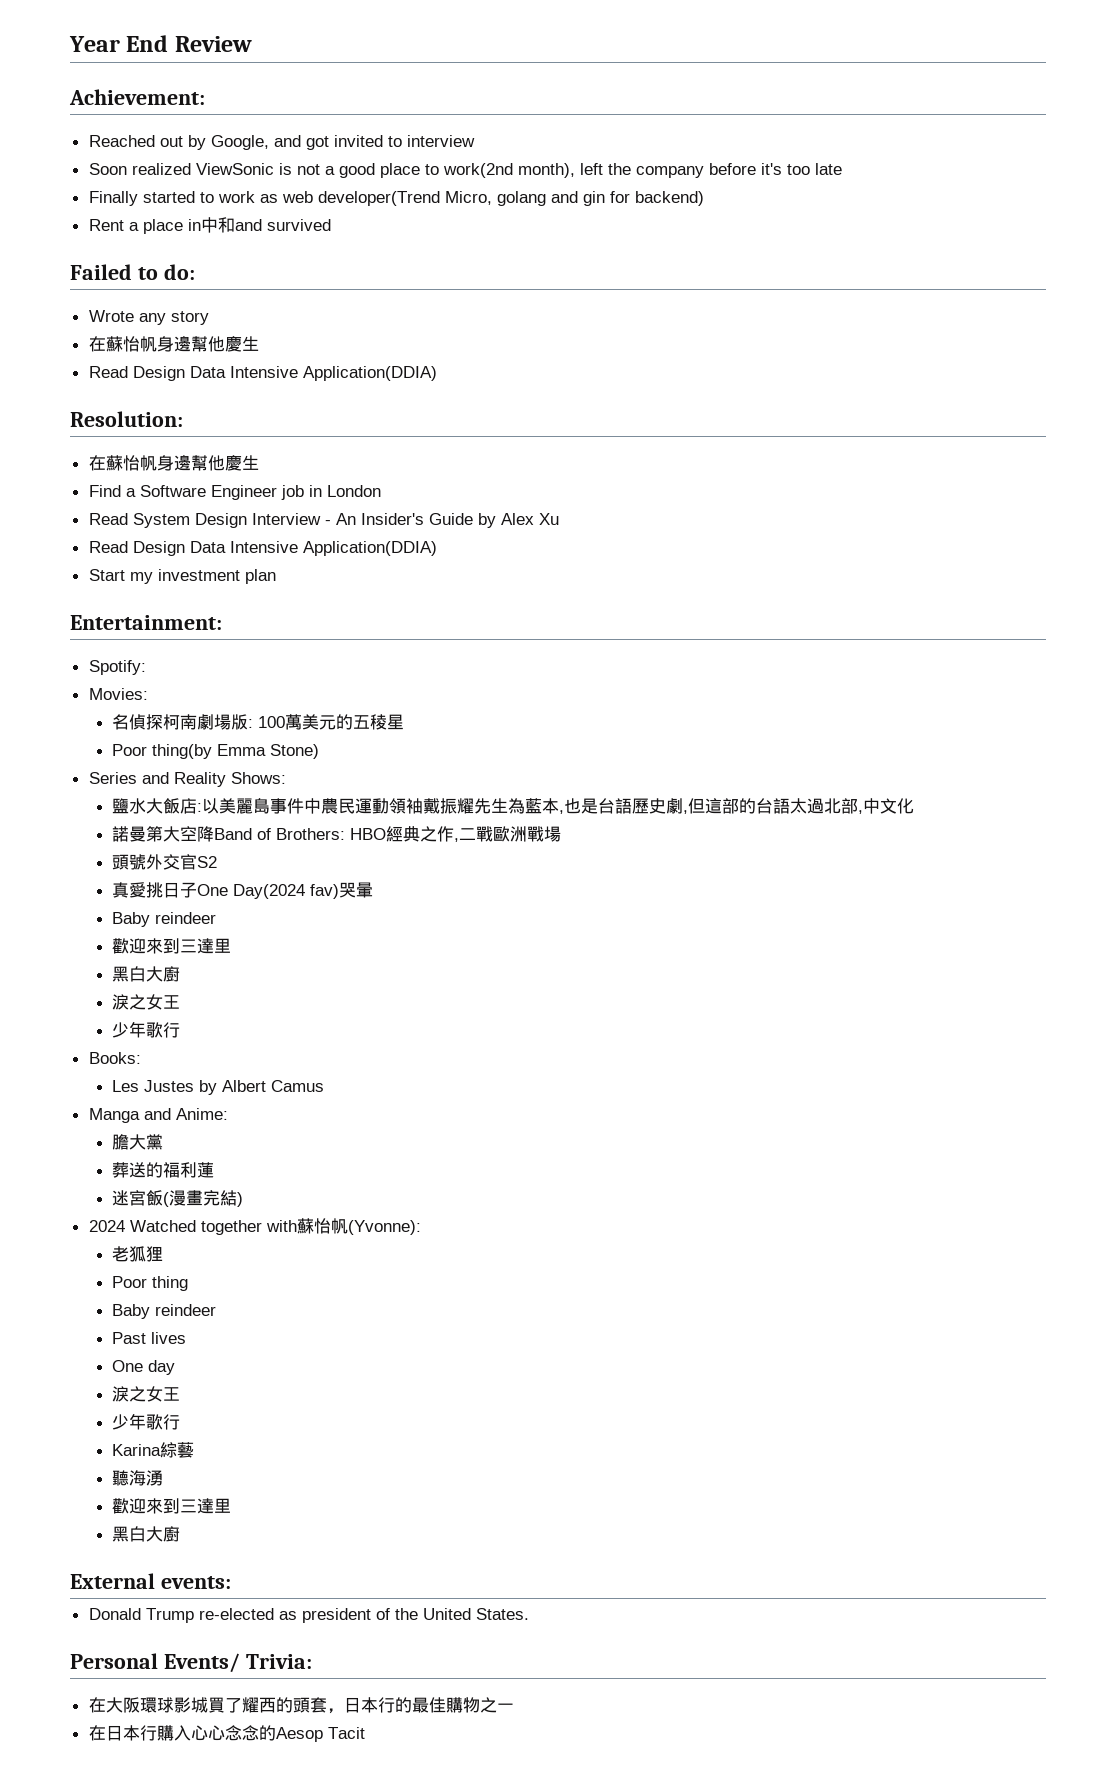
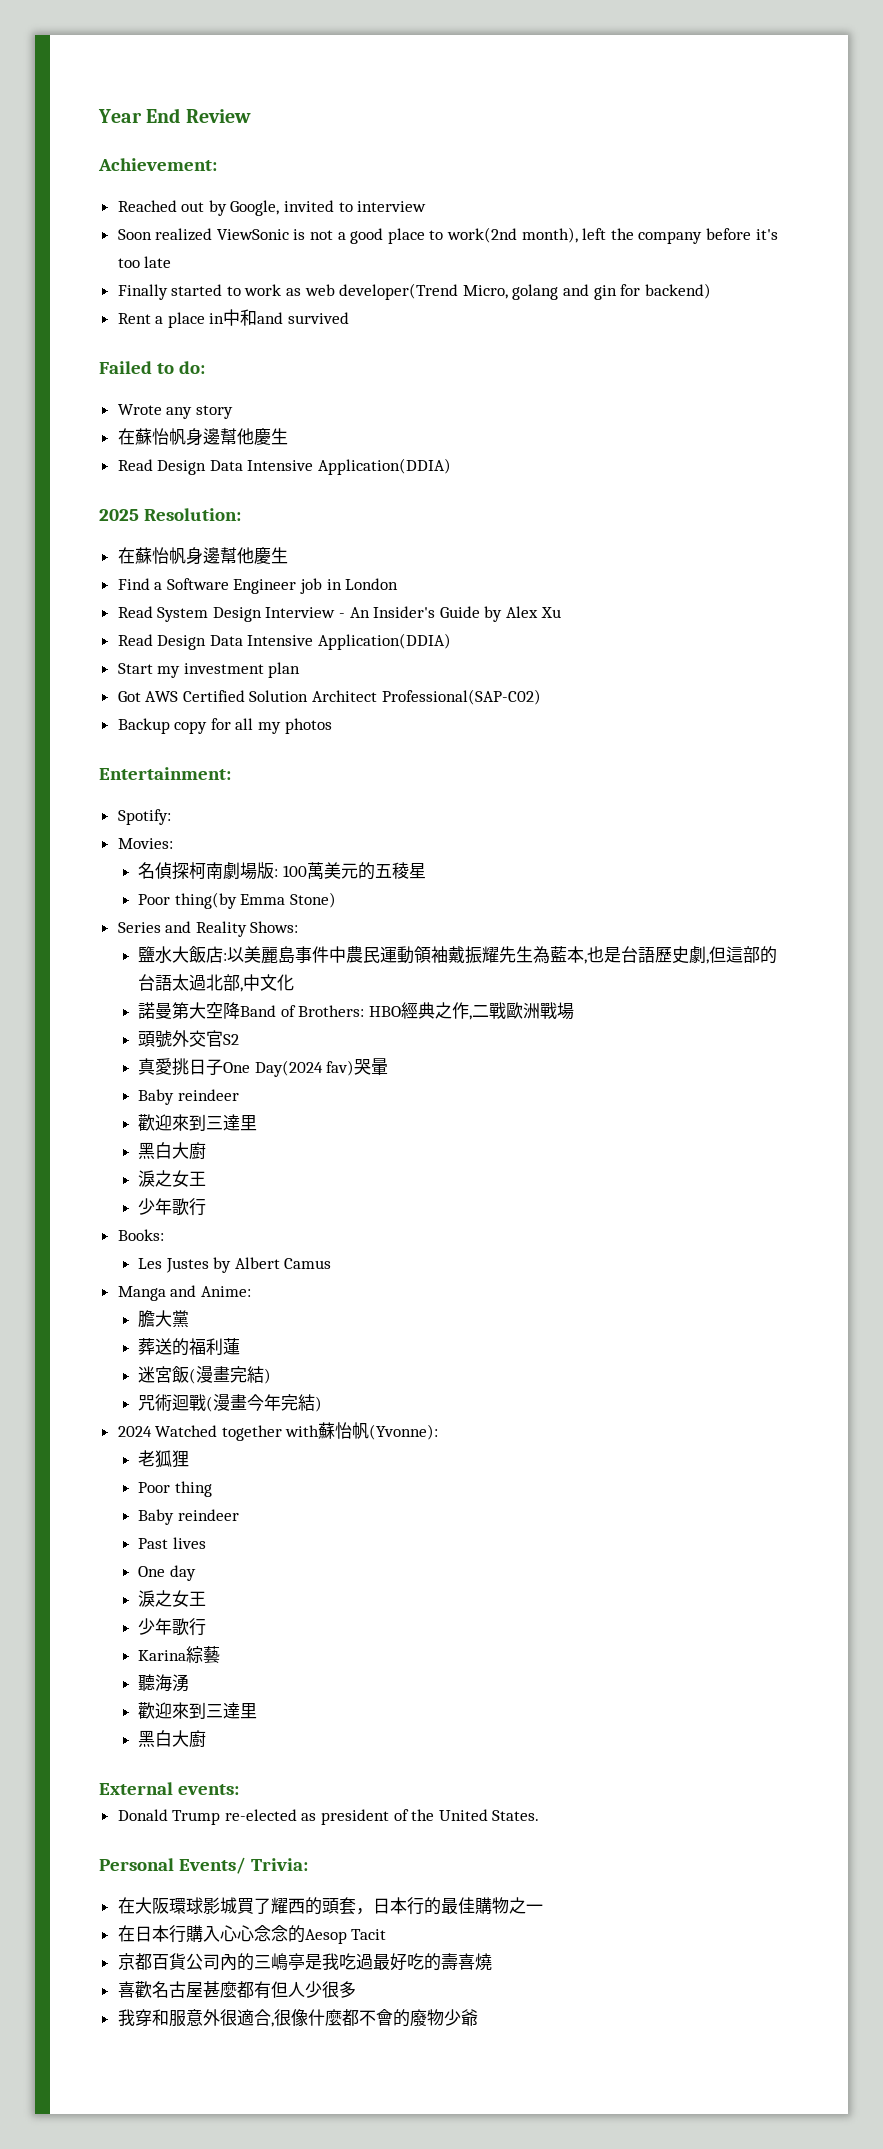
[273,135,329,150] and got -> (280, 208) none
(437, 373) none -> [99,509,139,521] 2025
(276, 576) none -> [117,689,541,705] [117,718,332,734] // Got AWS Certified Solution Architect Professional(SAP-C02) // Backup copy for all my photos
(243, 1199) none -> [138,1394,323,1412] // 咒術迴戰(漫畫今年完結)
(365, 1733) none -> [117,1953,492,1971] [117,1981,356,1999] [117,2009,478,2027] // 京都百貨公司內的三嶋亭是我吃過最好吃的壽喜燒 // 喜歡名古屋甚麼都有但人少很多 // 我穿和服意外很適合,很像什麼都不會的廢物少爺

